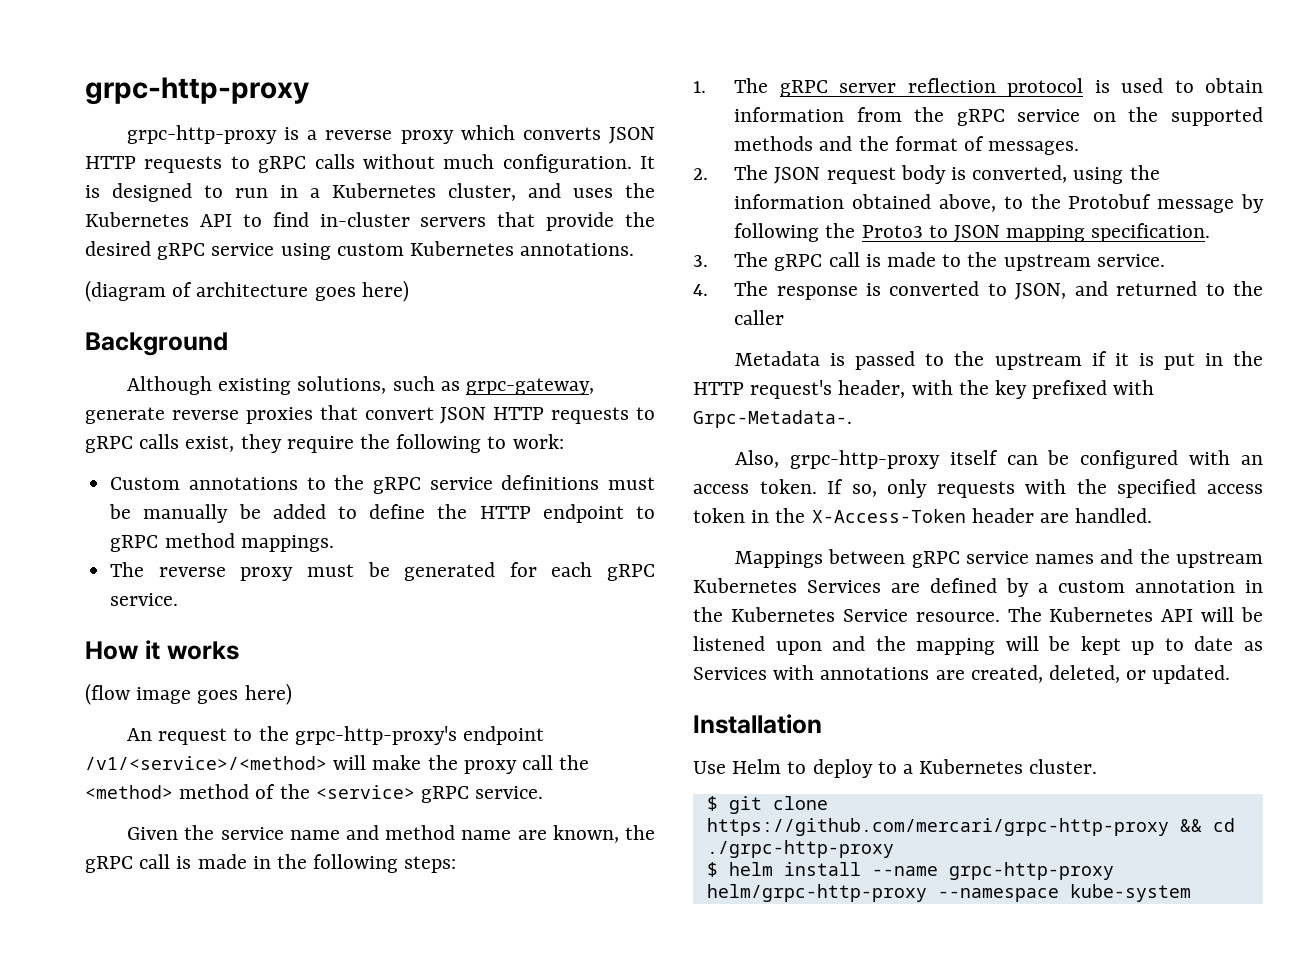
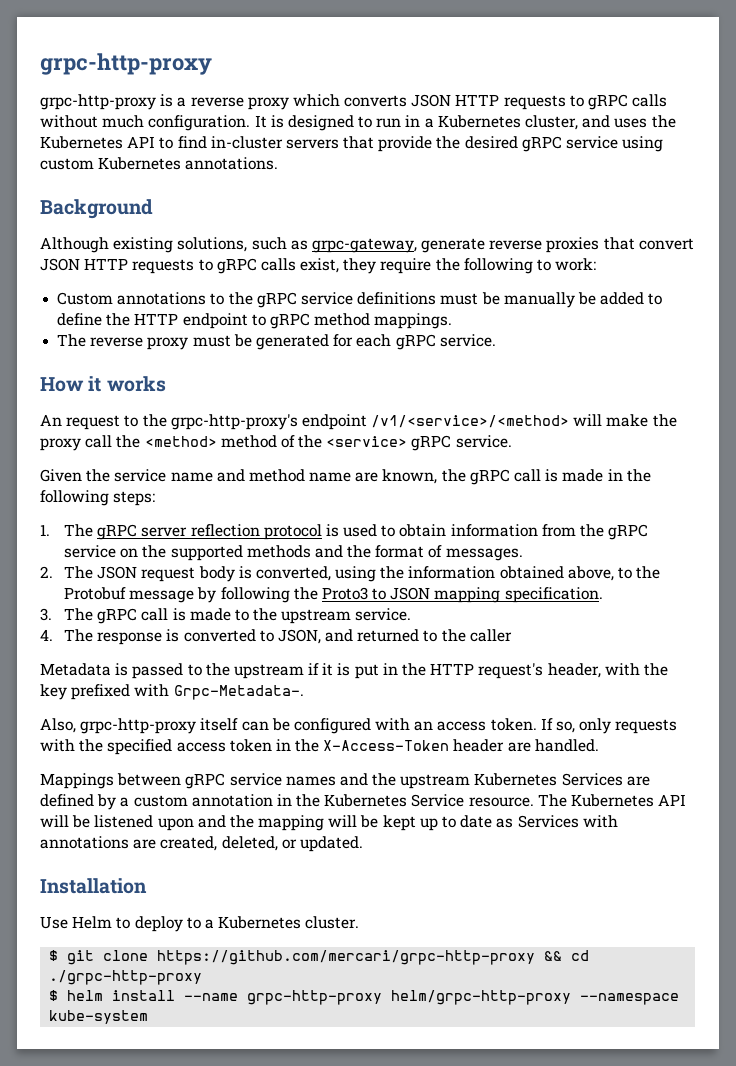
[85,280,409,302] // (diagram of architecture goes here) -> (279, 163) none
[85,683,292,705] // (flow image goes here) -> (166, 384) none

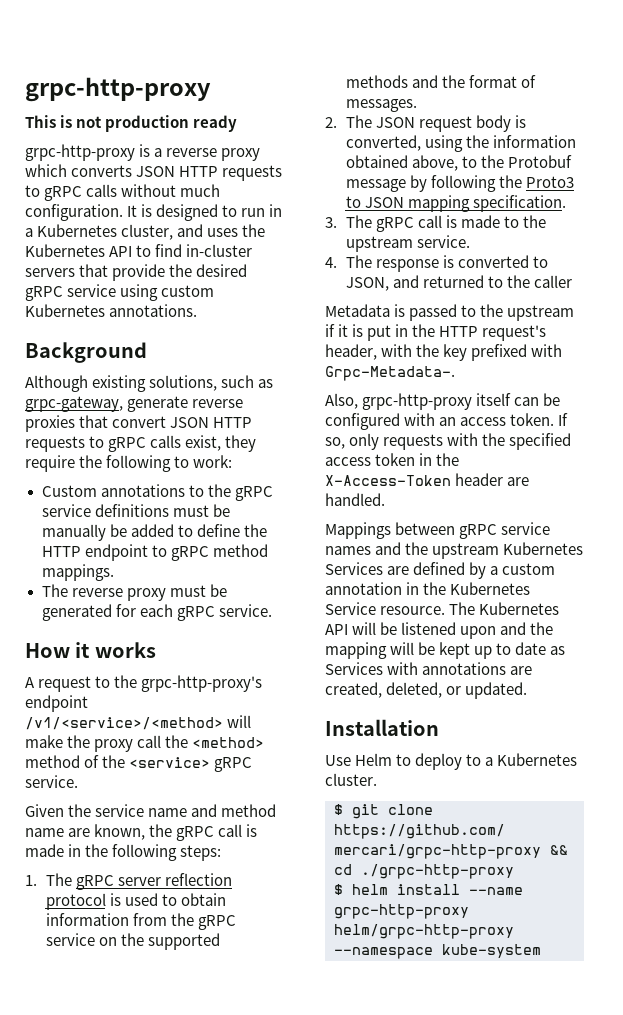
[40,53,212,75] grpc-http-proxy -> [25,77,211,102] [25,115,238,132] grpc-http-proxy // This is not production ready
[40,414,62,426] An -> [25,677,35,688] A

